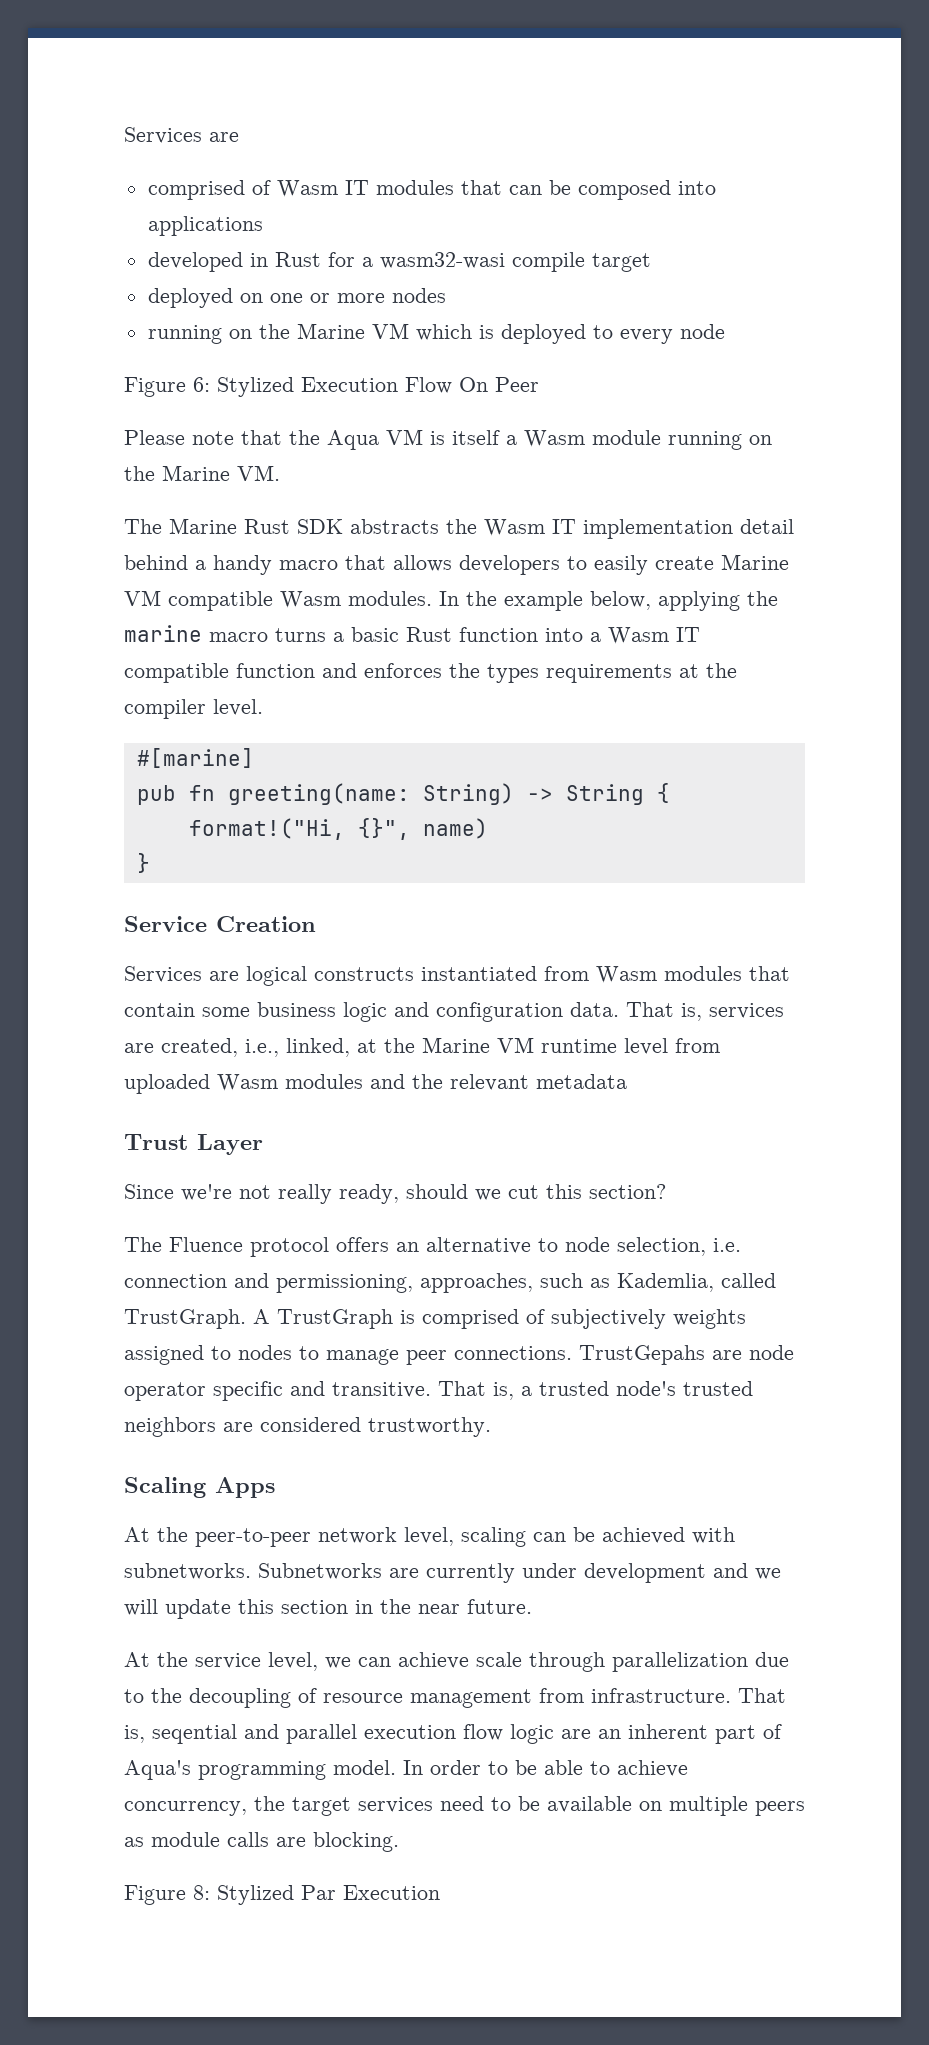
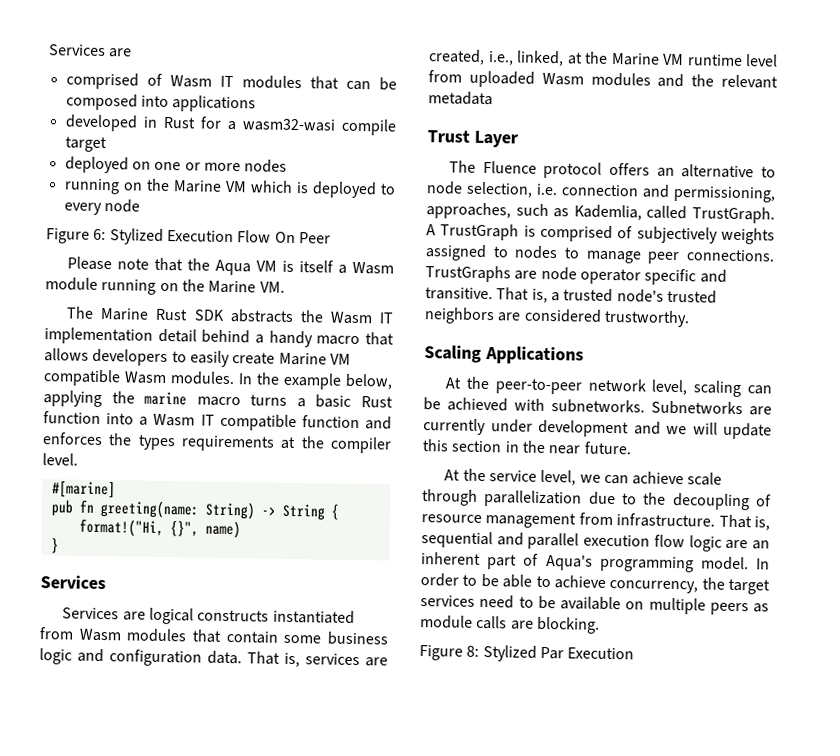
[124,916,316,932] Service Creation -> [40,575,106,590] Services
[124,1184,666,1204] // Since we're not really ready, should we cut this section? -> (519, 139) none
[579,1345,705,1365] TrustGepahs -> [425,265,511,283] TrustGraphs
[215,1477,275,1498] Apps -> [484,346,584,365] Applications
[152,1724,237,1744] seqential -> [421,531,493,549] sequential

